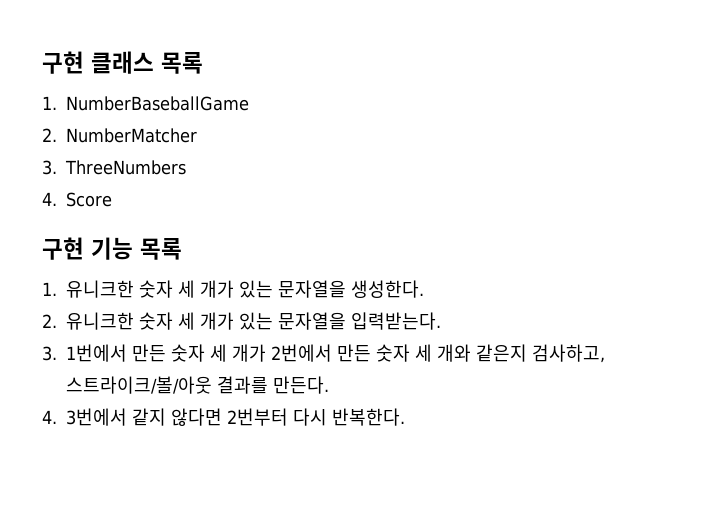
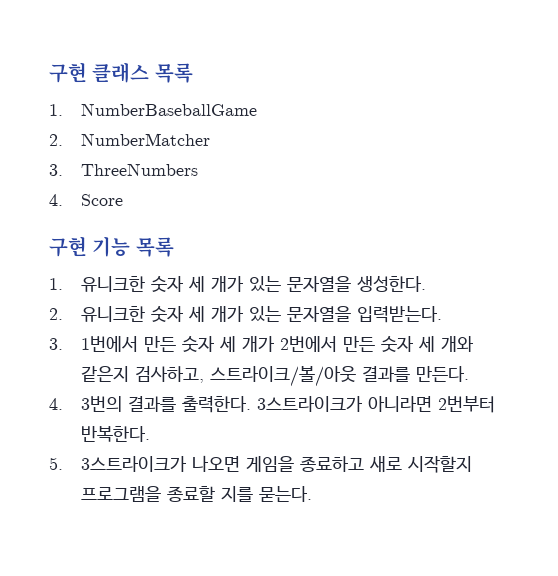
[66,408,405,426] 3번에서 같지 않다면 2번부터 다시 반복한다. -> [80,396,495,413] [80,426,150,442] [49,455,472,473] [80,486,312,502] 3번의 결과를 출력한다. 3스트라이크가 아니라면 2번부터 반복한다. // 5. 3스트라이크가 나오면 게임을 종료하고 새로 시작할지 프로그램을 종료할 지를 묻는다.

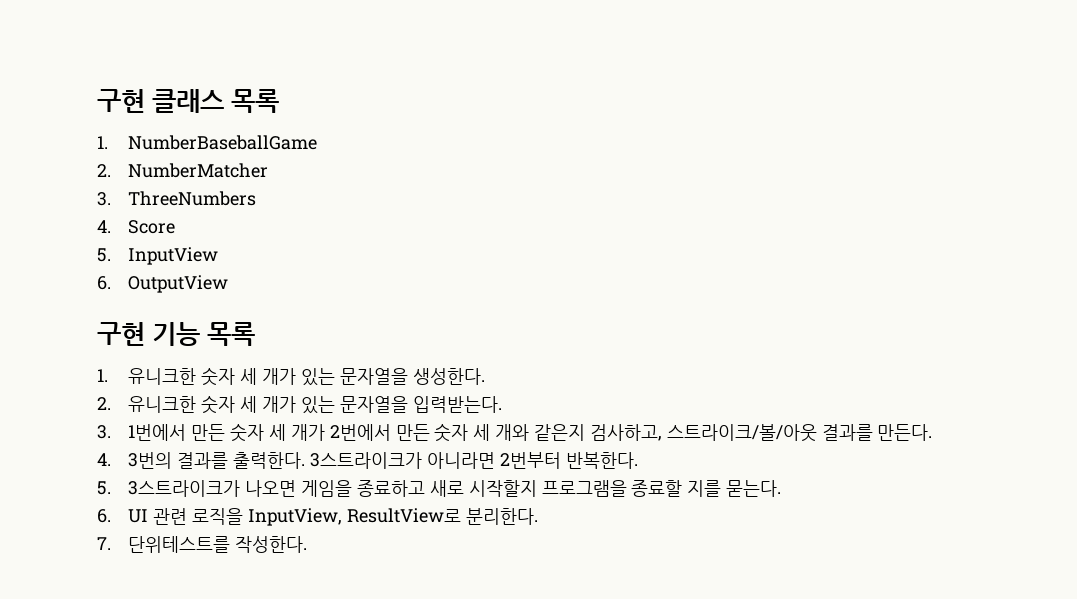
(123, 200) none -> [97,247,219,265] [97,275,229,293] // 5. InputView // 6. OutputView
(312, 494) none -> [97,508,538,526] [97,536,308,553] // 6. UI 관련 로직을 InputView, ResultView로 분리한다. // 7. 단위테스트를 작성한다.

